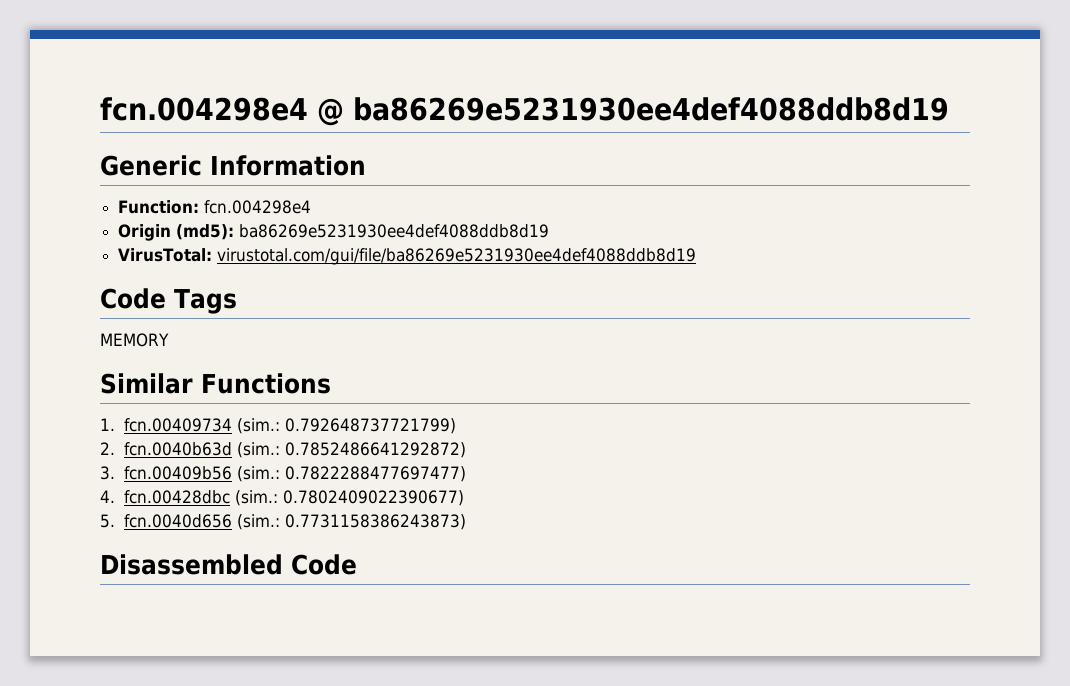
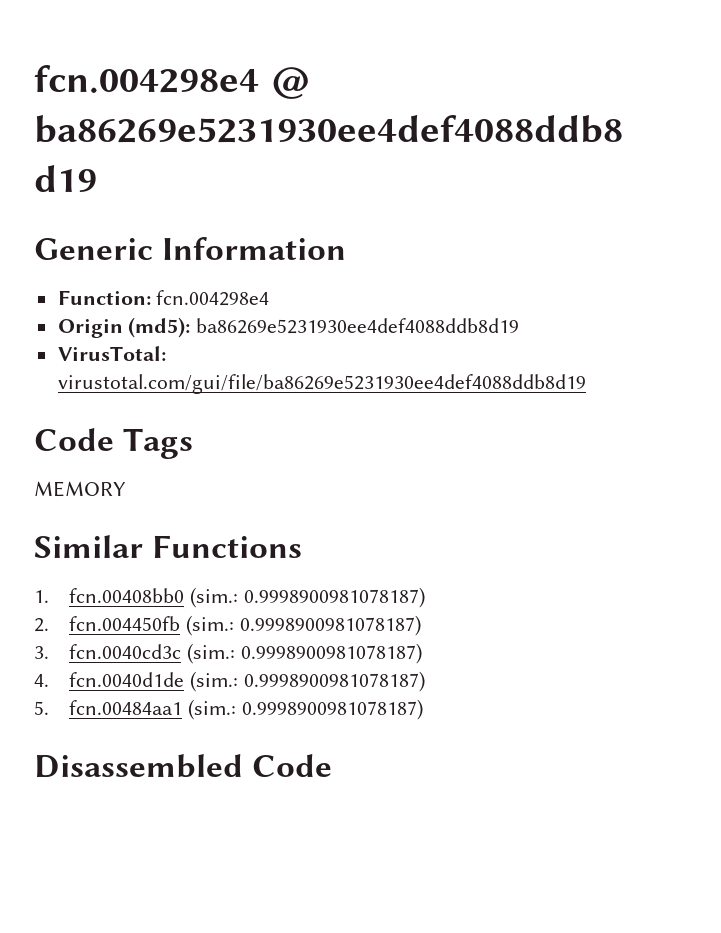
[123,418,456,434] [100,442,466,458] [100,466,466,482] [100,490,464,506] [100,514,466,530] fcn.00409734 (sim.: 0.792648737721799) // 2. fcn.0040b63d (sim.: 0.7852486641292872) // 3. fcn.00409b56 (sim.: 0.7822288477697477) // 4. fcn.00428dbc (sim.: 0.7802409022390677) // 5. fcn.0040d656 (sim.: 0.7731158386243873) -> [69,587,426,608] [34,615,422,636] [34,643,423,664] [34,671,426,692] [34,699,424,720] fcn.00408bb0 (sim.: 0.9998900981078187) // 2. fcn.004450fb (sim.: 0.9998900981078187) // 3. fcn.0040cd3c (sim.: 0.9998900981078187) // 4. fcn.0040d1de (sim.: 0.9998900981078187) // 5. fcn.00484aa1 (sim.: 0.9998900981078187)

